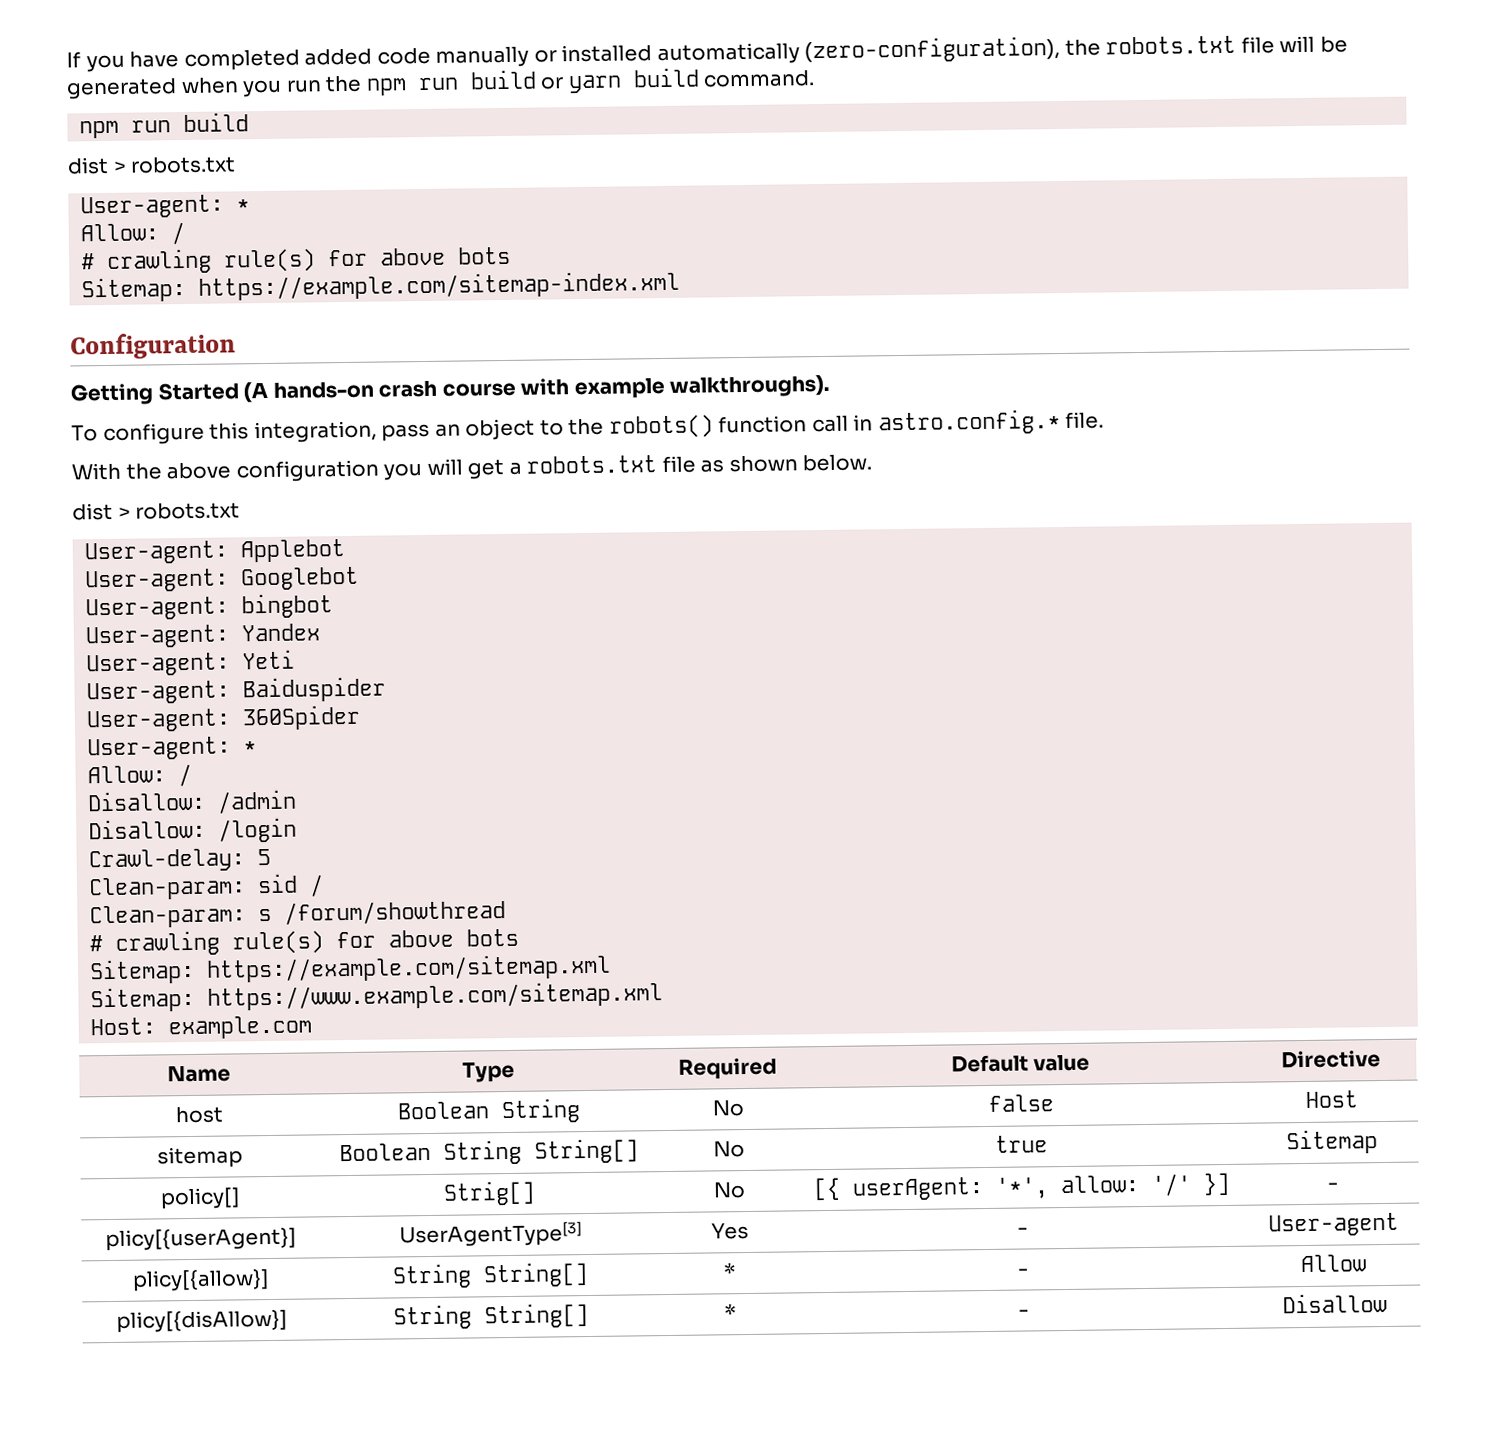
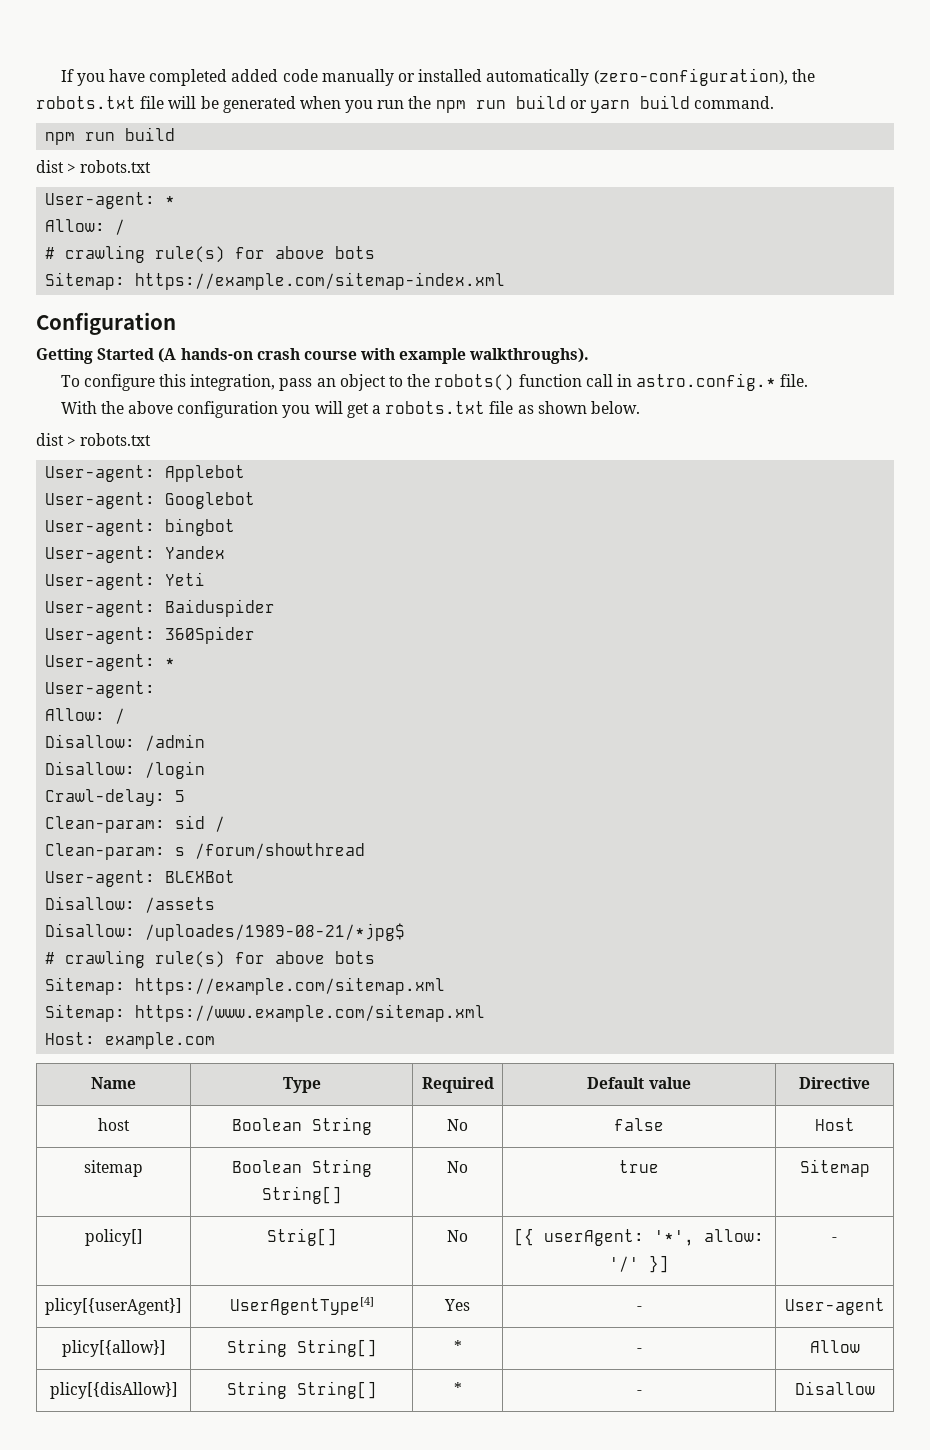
(258, 747) none -> [45,681,156,698] // User-agent:
(507, 912) none -> [45,870,236,887] [45,896,216,913] [45,923,406,941] // User-agent: BLEXBot // Disallow: /assets // Disallow: /uploades/1989-08-21/*jpg$
[398,1221,582,1248] UserAgentType[3] -> [229,1297,374,1315] UserAgentType[4]

